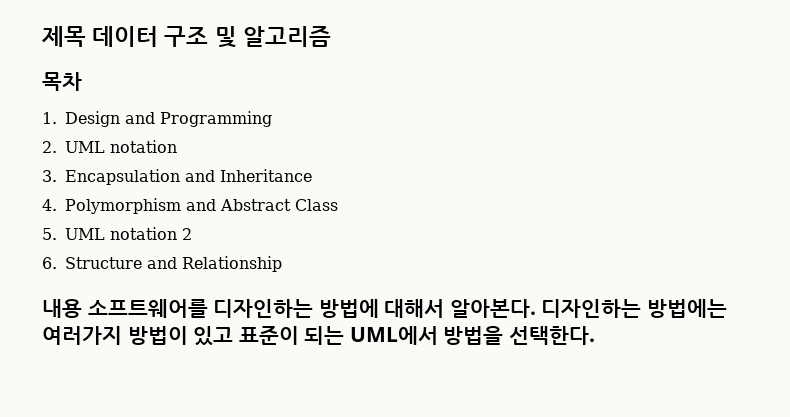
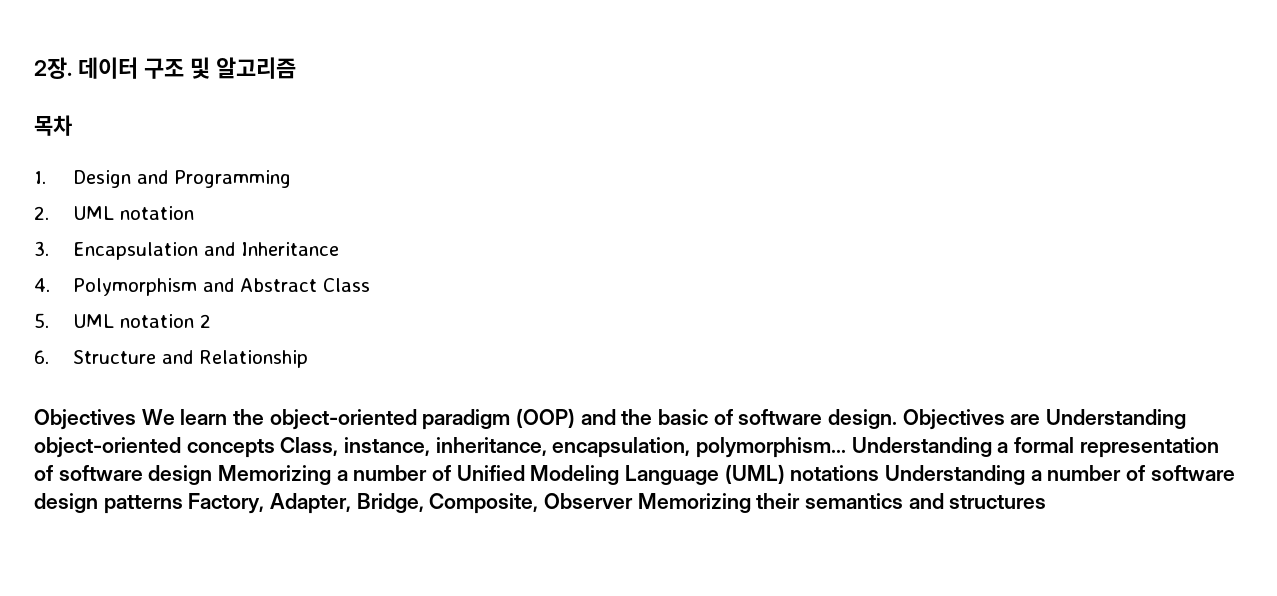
[42,26,86,47] 제목 -> [34,57,72,79] 2장.
[42,299,727,318] [42,326,595,346] 내용 소프트웨어를 디자인하는 방법에 대해서 알아본다. 디자인하는 방법에는 여러가지 방법이 있고 표준이 되는 UML에서 방법을 선택한다. -> [34,408,1187,430] [34,437,1219,458] [34,464,1235,485] [34,493,1047,514] Objectives We learn the object-oriented paradigm (OOP) and the basic of software design. Objectives are Understanding object-oriented concepts Class, instance, inheritance, encapsulation, polymorphism... Understanding a formal representation of software design Memorizing a number of Unified Modeling Language (UML) notations Understanding a number of software design patterns Factory, Adapter, Bridge, Composite, Observer Memorizing their semantics and structures

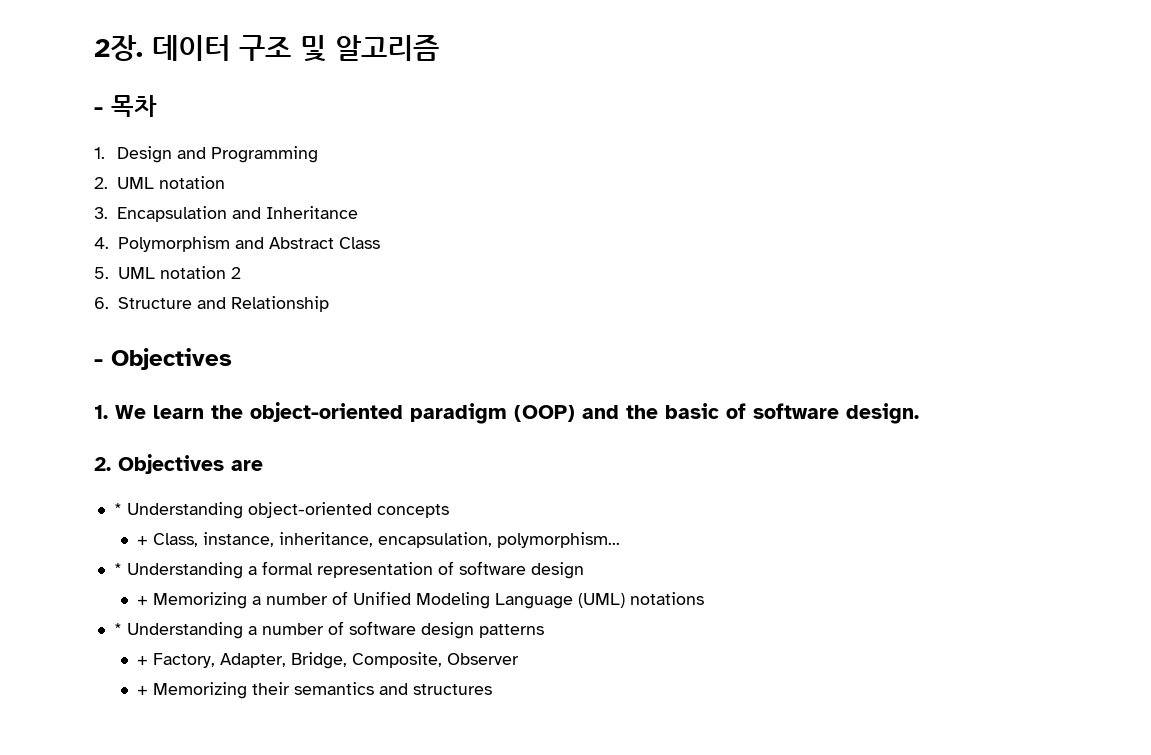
(296, 68) none -> [94,107,103,114] -
[34,409,136,430] Objectives -> [94,348,232,370] [94,405,108,419] - Objectives // 1.
(898, 419) none -> [94,457,111,471] // 2.
(1041, 419) none -> [113,503,122,515] // *
(275, 448) none -> [137,536,149,545] // +
(847, 447) none -> [113,563,122,575] // *
(213, 475) none -> [137,596,149,605] // +
(880, 473) none -> [113,623,122,635] // *
(183, 504) none -> [137,656,149,665] // +
(634, 501) none -> [137,686,149,695] // +

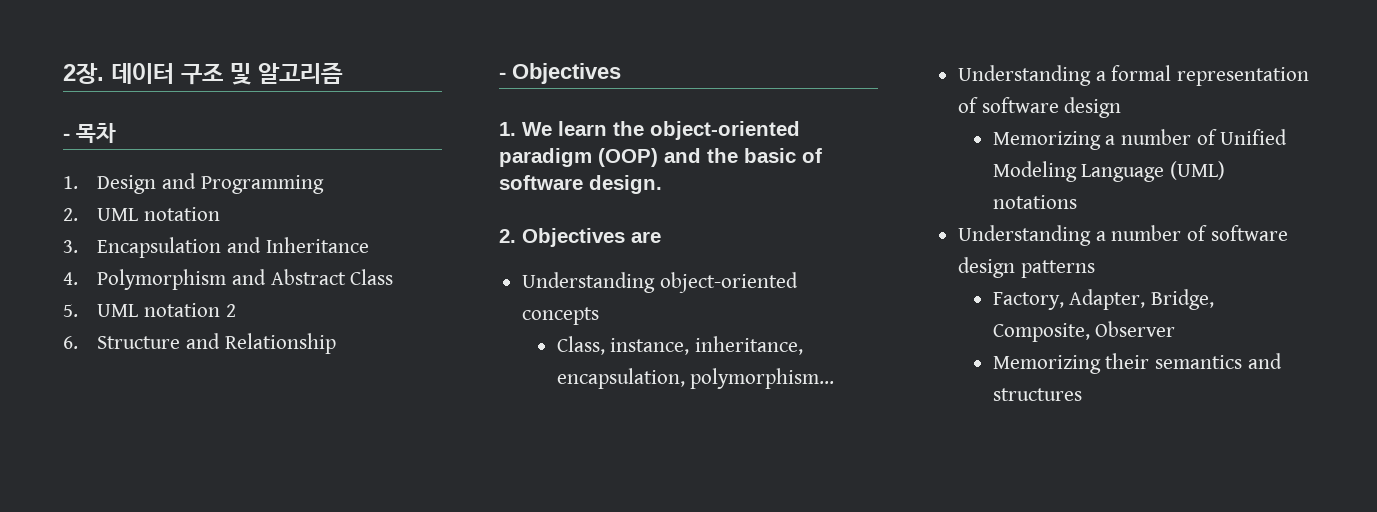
[113,503,122,515] * -> (661, 237) none
[137,536,149,545] + -> (600, 316) none
[113,563,122,575] * -> (835, 378) none
[137,596,149,605] + -> (1122, 107) none
[113,623,122,635] * -> (1077, 202) none
[137,656,149,665] + -> (1095, 269) none
[137,686,149,695] + -> (1176, 329) none

